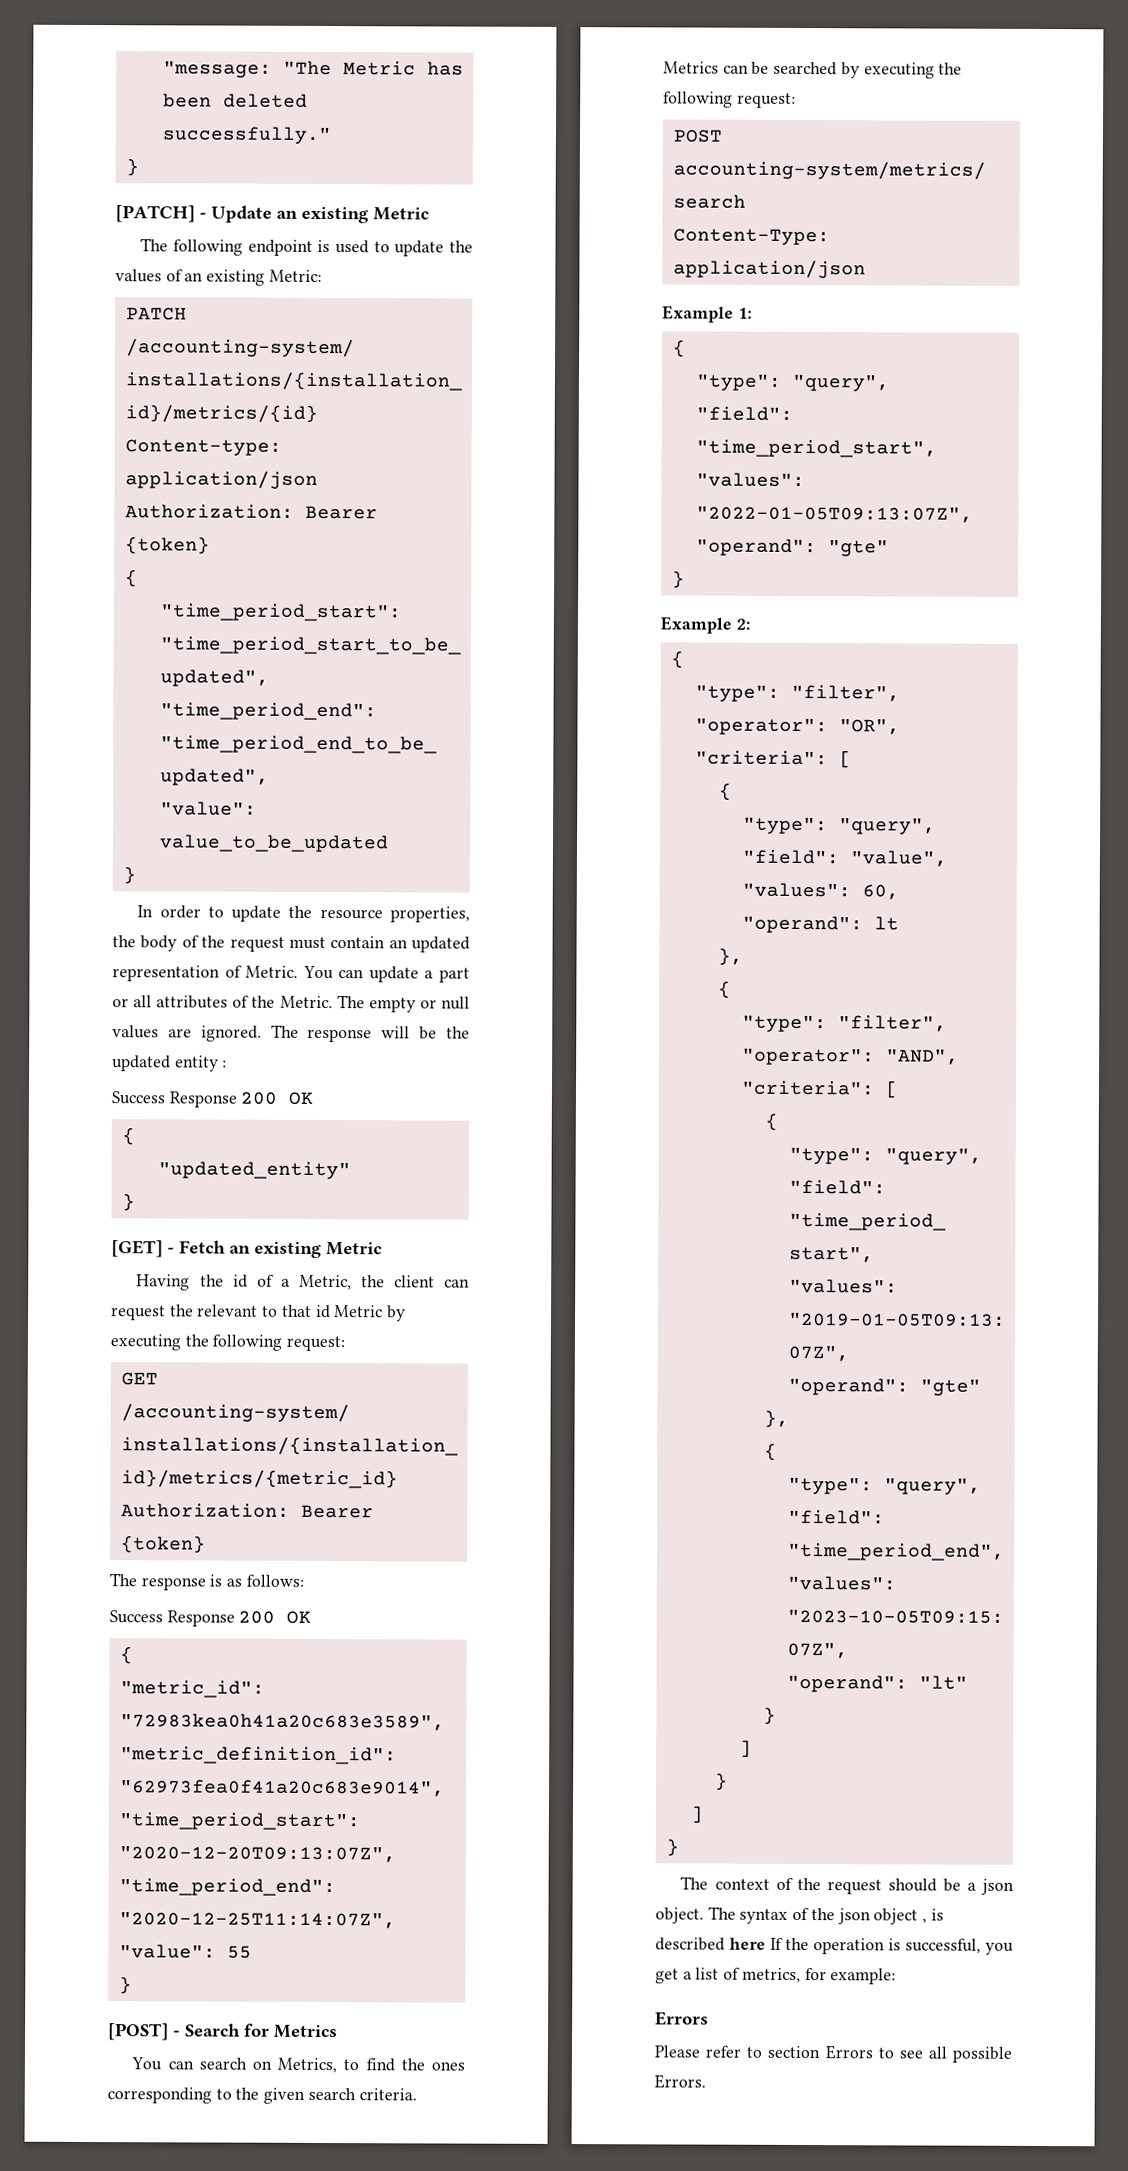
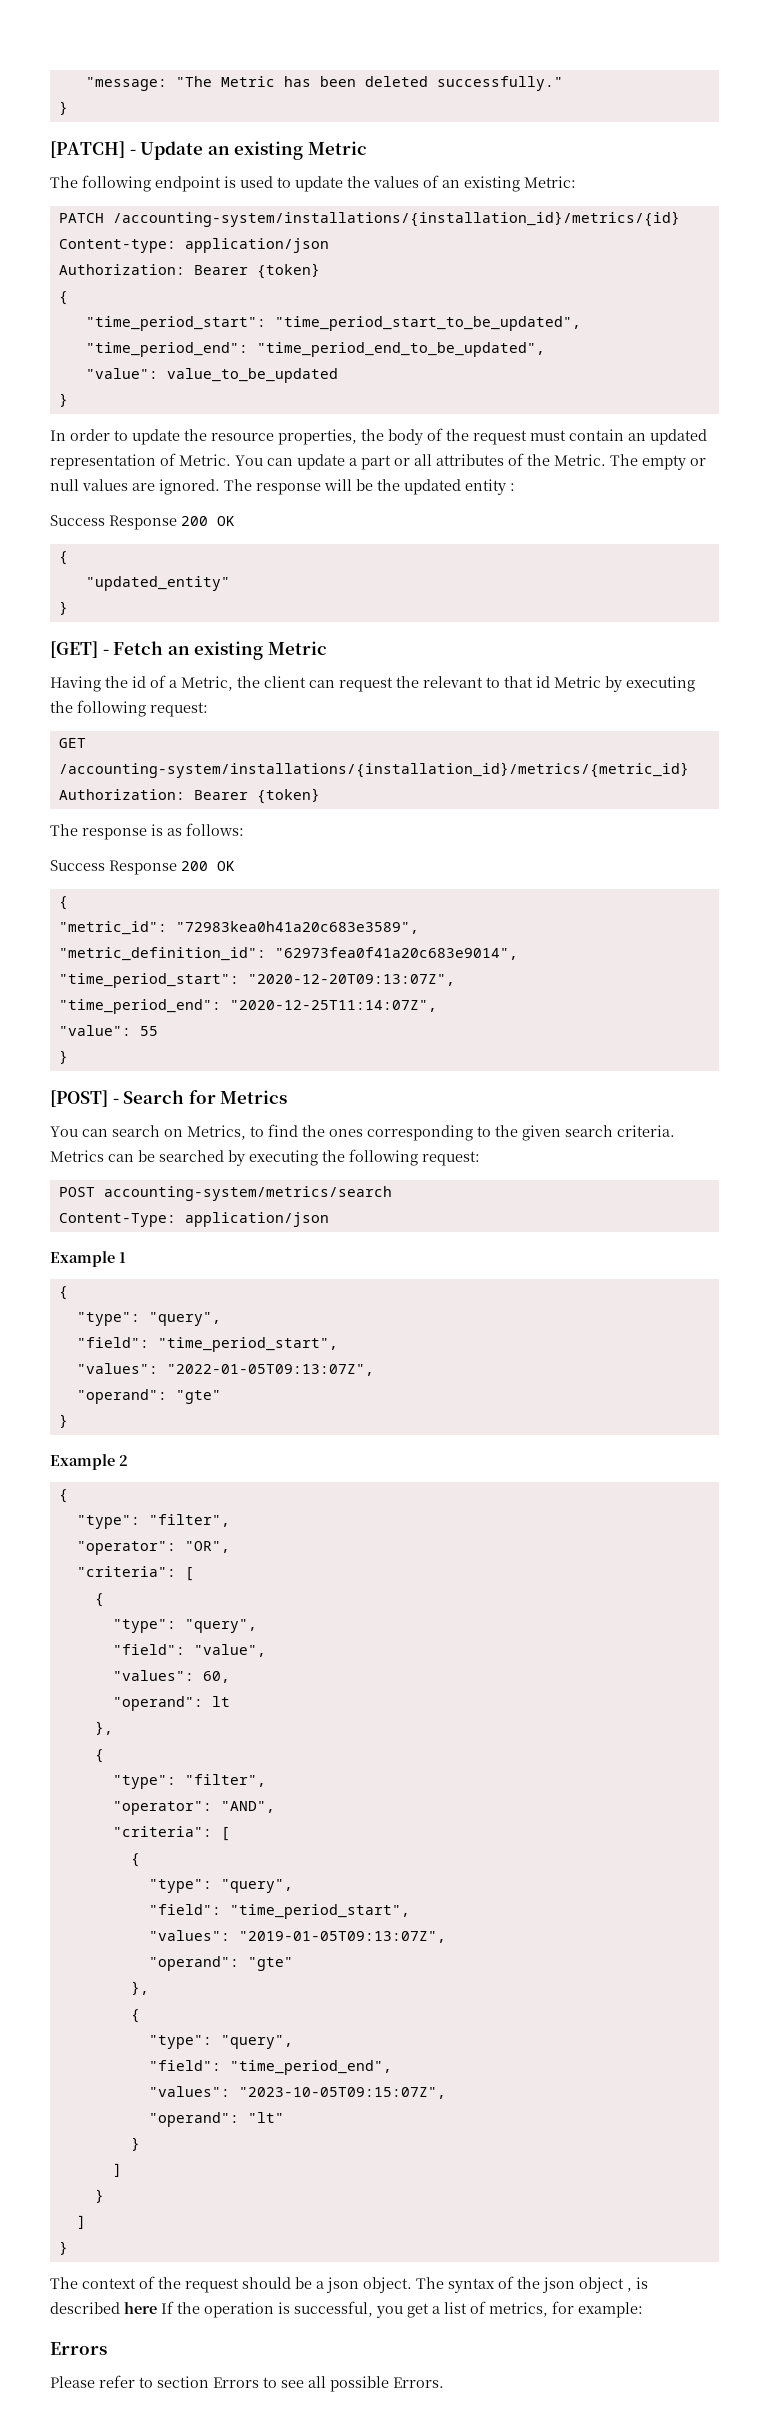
[737,307,752,319] 1: -> [119,1252,126,1263] 1
[735,618,750,630] 2: -> [119,1455,128,1466] 2

